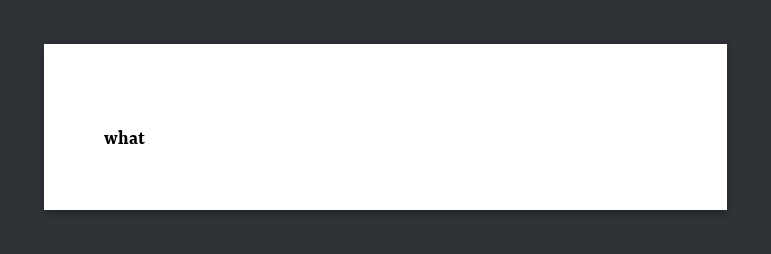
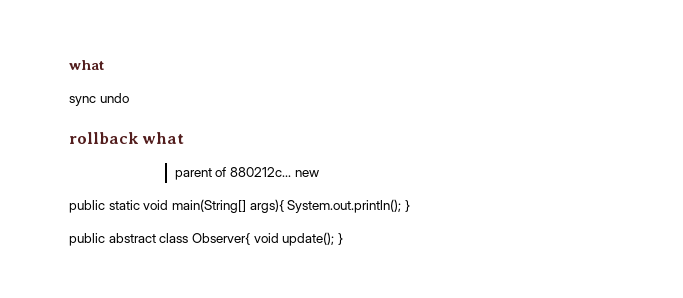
[104,130,145,144] what -> [69,60,104,70] [69,93,129,106] [69,132,185,144] [174,167,319,180] [69,199,410,213] [69,232,343,246] what // sync undo // rollback what // parent of 880212c... new // public static void main(String[] args){ System.out.println(); } // public abstract class Observer{ void update(); }

